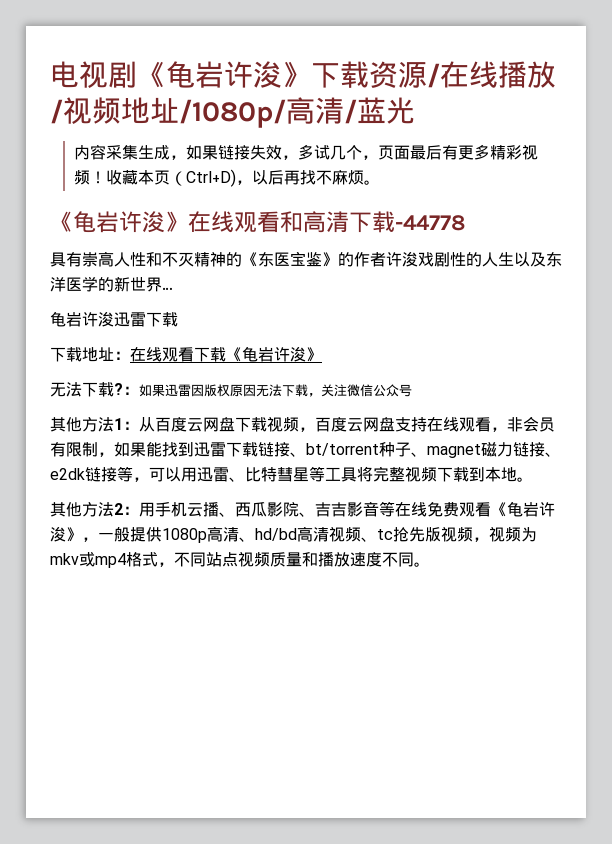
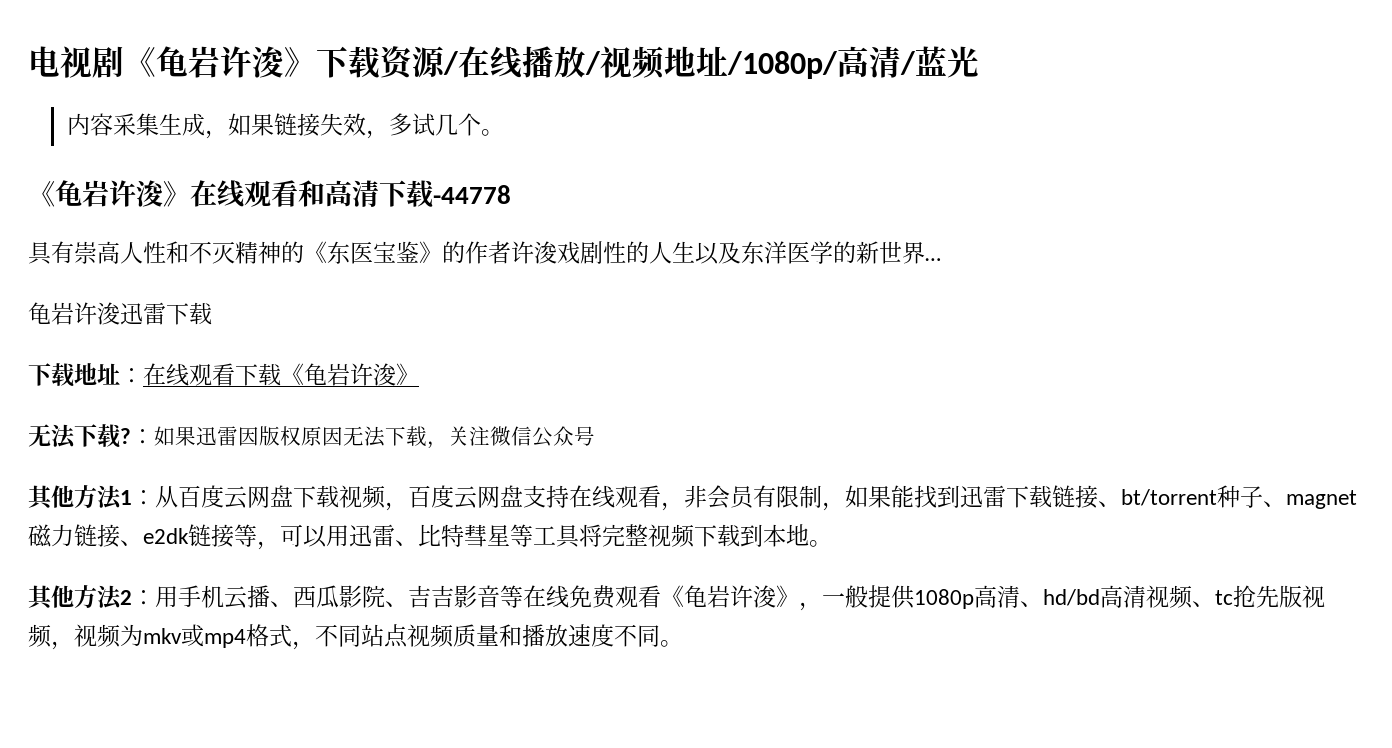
[361,144,538,160] [73,169,364,187] ，页面最后有更多精彩视频！收藏本页（Ctrl+D)，以后再找不麻烦 -> (481, 124) none

